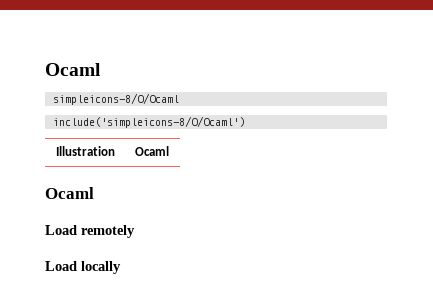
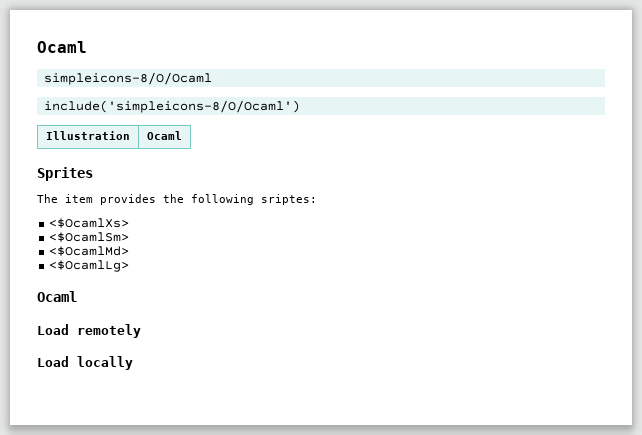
(169, 151) none -> [37,167,93,181] [37,194,317,205] [49,218,130,228] [49,232,130,242] [49,246,130,256] [49,260,130,272] // Sprites // The item provides the following sriptes: // <$OcamlXs> // <$OcamlSm> // <$OcamlMd> // <$OcamlLg>

